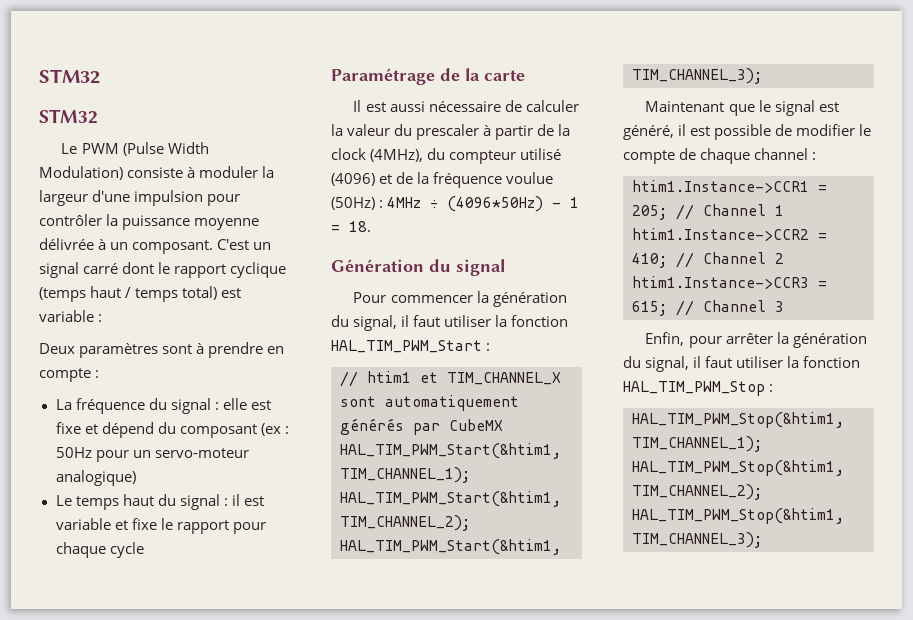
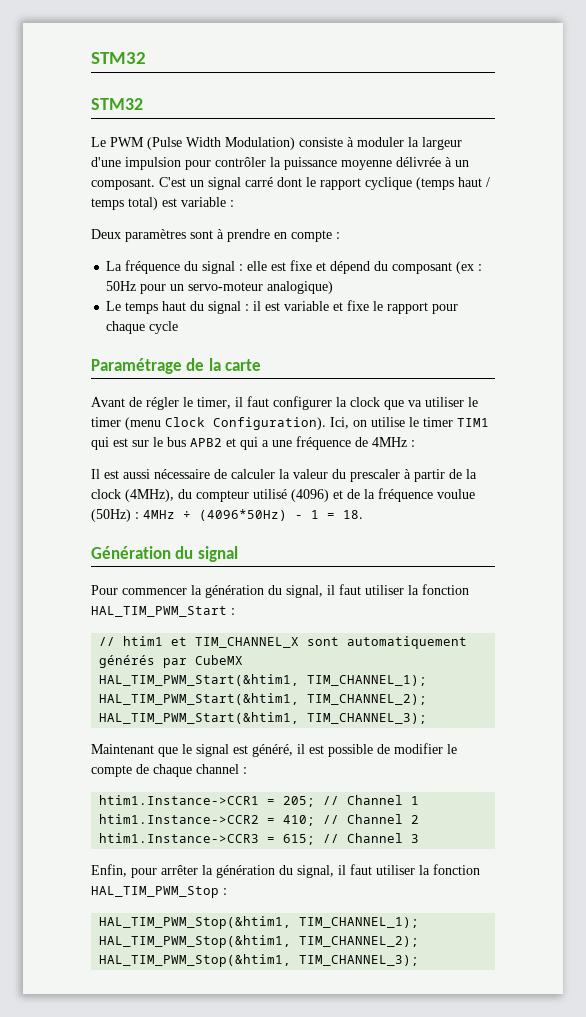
(525, 75) none -> [91,396,478,410] [91,417,489,430] [91,436,415,450] // Avant de régler le timer, il faut configurer la clock que va utiliser le timer (menu Clock Configuration). Ici, on utilise le timer TIM1 qui est sur le bus APB2 et qui a une fréquence de 4MHz :

